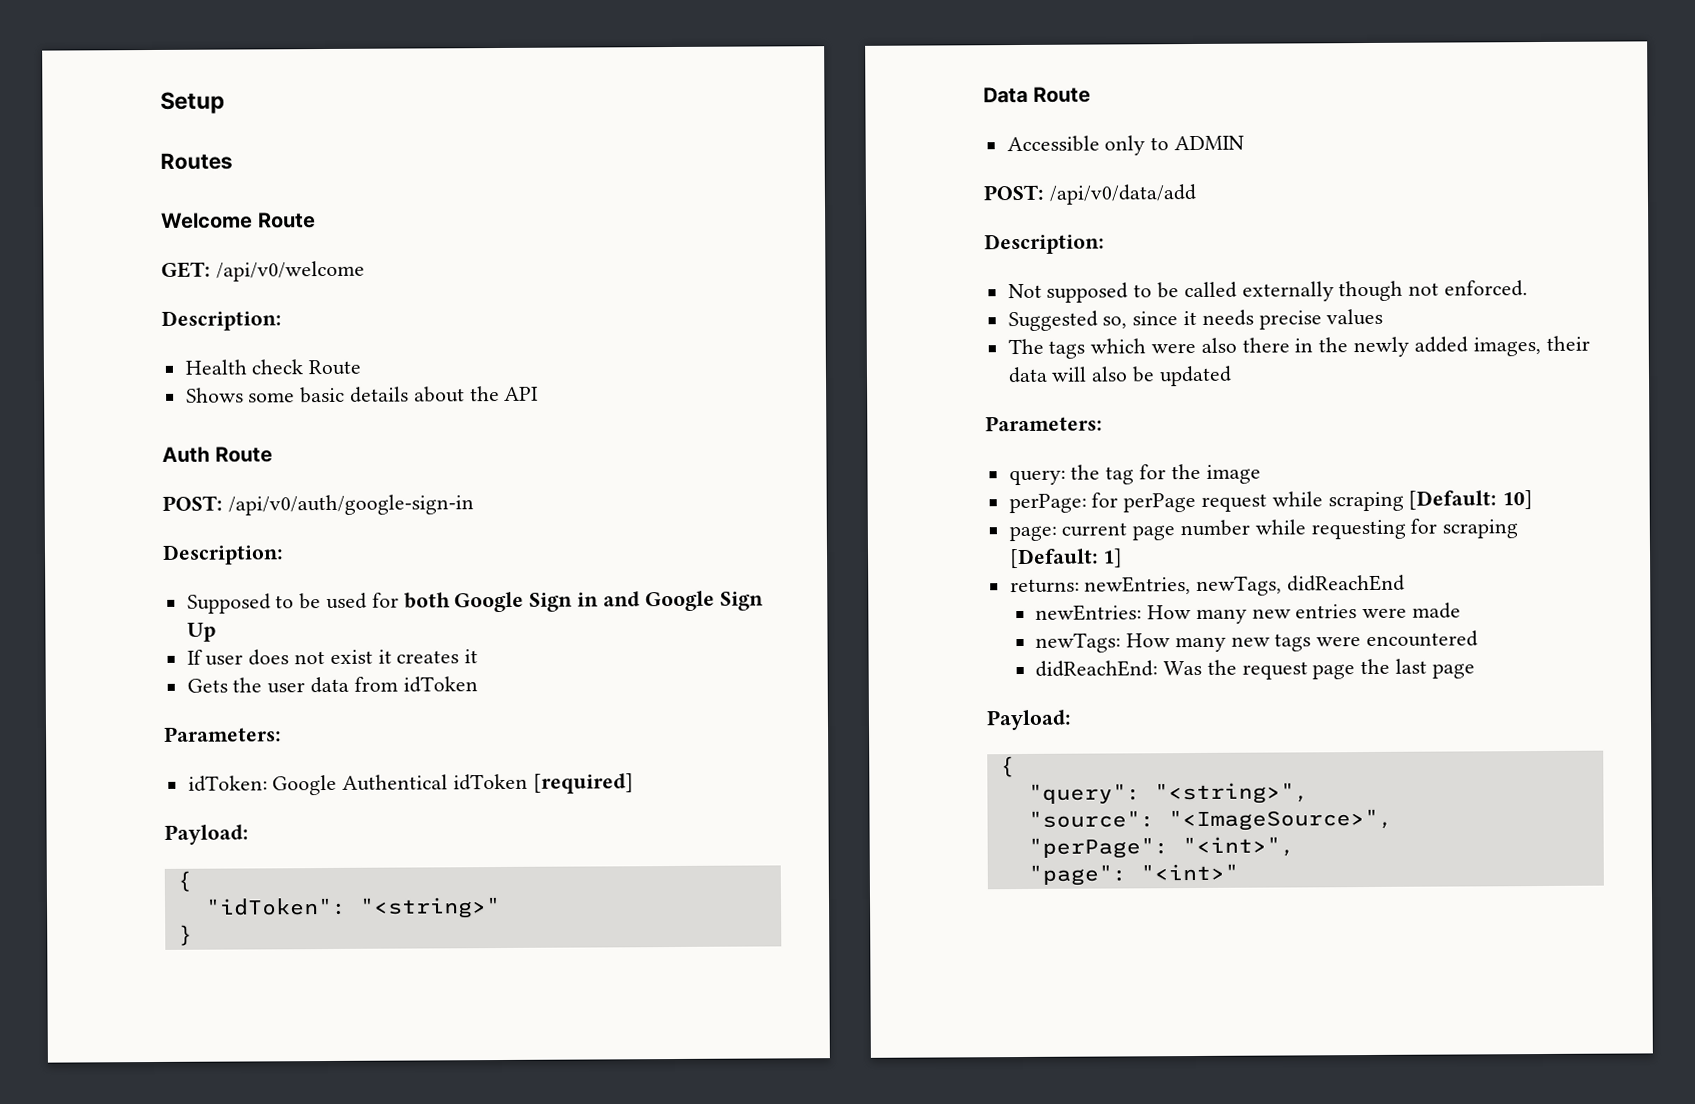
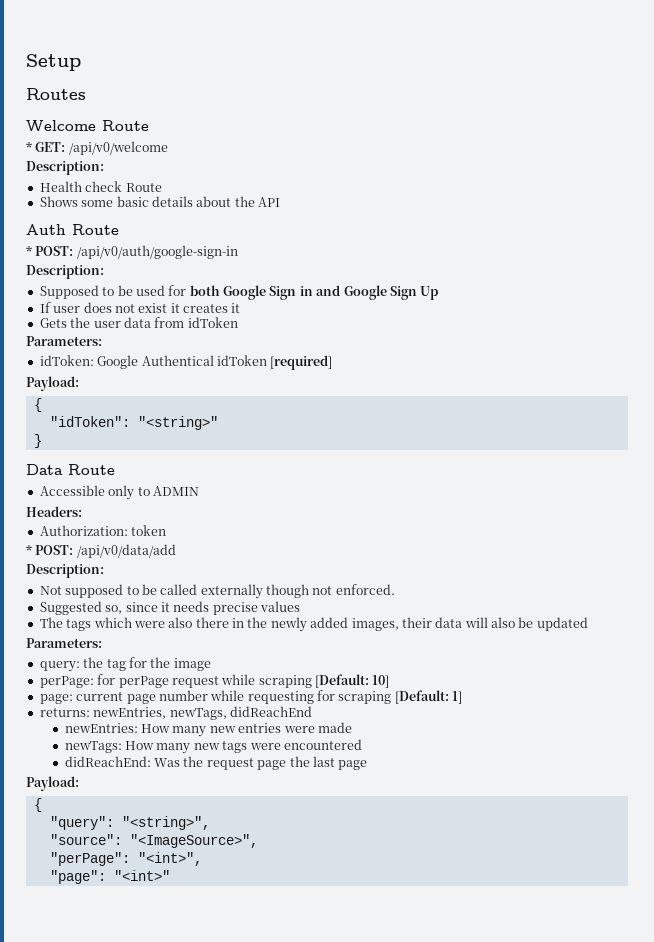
(316, 220) none -> [26,142,32,152] *
(273, 454) none -> [26,246,32,256] *
(1245, 143) none -> [26,506,82,517] [39,525,167,536] [26,545,32,555] Headers: // Authorization: token // *

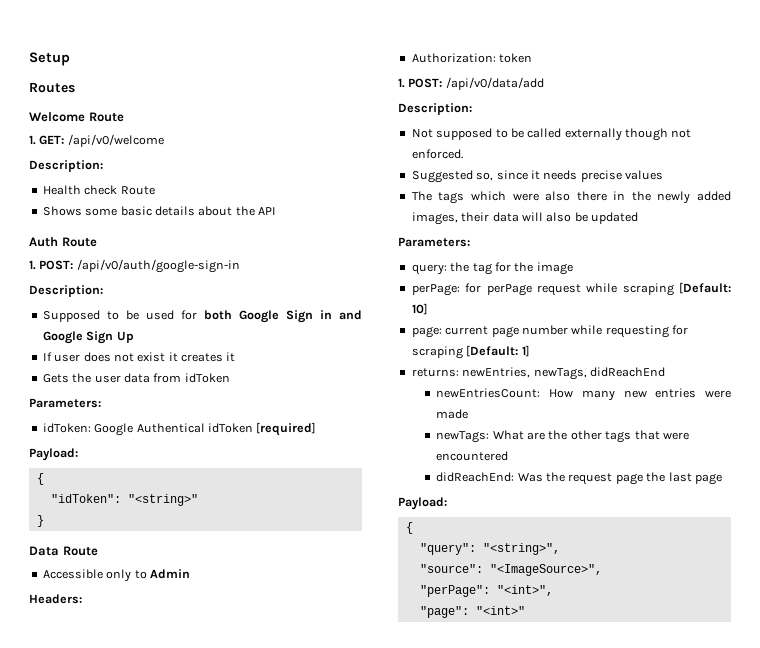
[26,142,32,152] * -> [29,135,36,145] 1.
[26,246,32,256] * -> [29,260,36,270] 1.
[152,486,199,496] ADMIN -> [149,569,190,579] Admin
[26,545,32,555] * -> [398,78,405,88] 1.
[64,723,138,733] newEntries: -> [436,388,541,398] newEntriesCount:
[125,741,248,754] How many new tags -> [492,430,660,443] What are the other tags that

